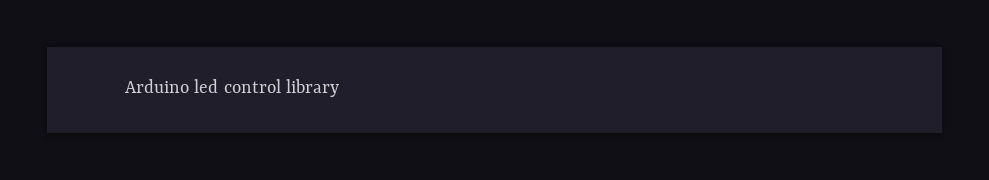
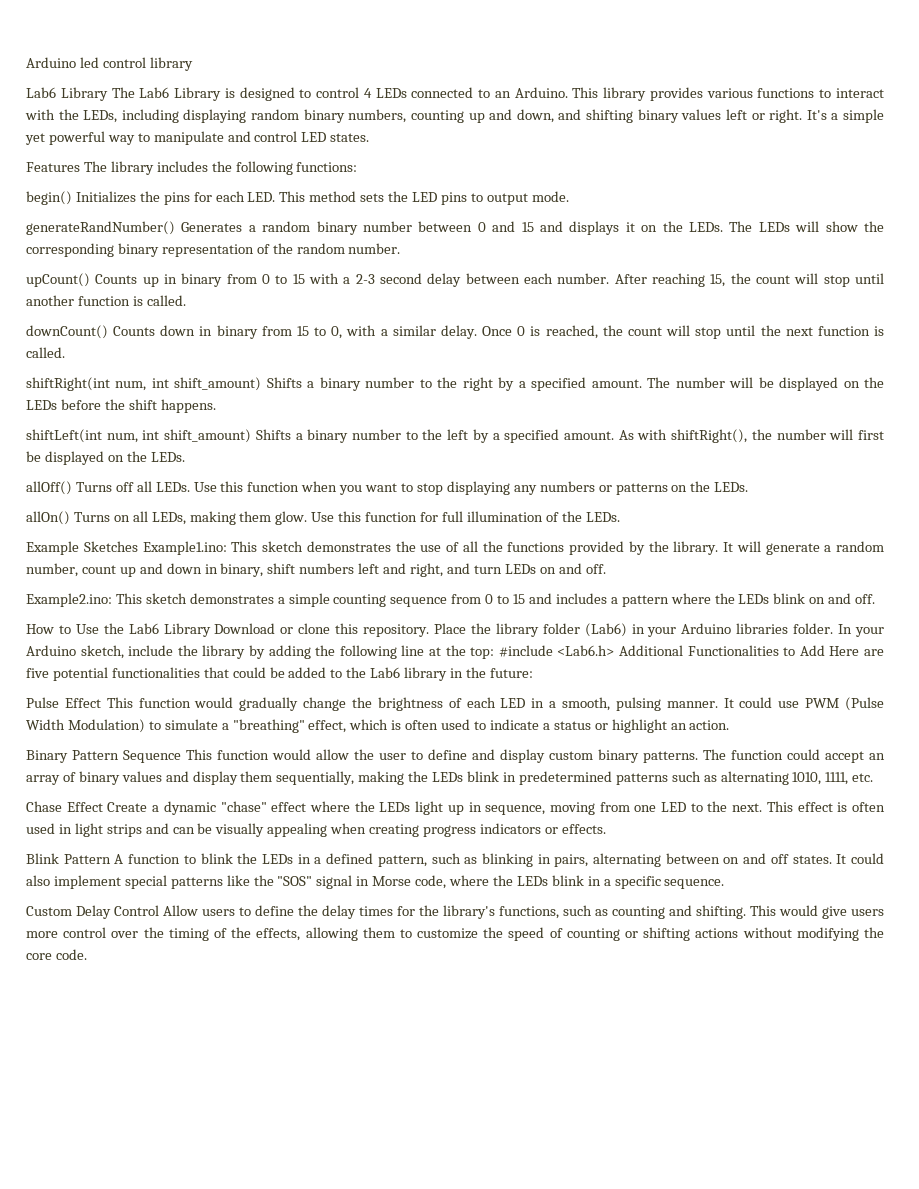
(339, 88) none -> [26,87,885,101] [25,109,884,123] [25,131,370,145] [26,161,358,175] [26,191,569,205] [26,221,884,235] [26,243,401,257] [26,273,885,287] [26,295,186,306] [26,325,884,339] [26,347,65,358] [26,377,885,391] [26,399,216,413] [26,429,884,443] [26,451,185,465] [26,481,749,495] [26,511,620,525] [26,541,884,555] [26,563,606,577] [26,593,876,607] [26,623,884,637] [26,645,885,659] [26,667,533,681] [26,697,885,711] [26,719,730,733] [26,749,885,763] [26,771,874,785] [26,801,886,815] [26,823,606,837] [26,853,885,867] [26,875,725,889] [26,905,884,919] [26,927,884,941] [26,949,87,960] // Lab6 Library The Lab6 Library is designed to control 4 LEDs connected to an Arduino. This library provides various functions to interact with the LEDs, including displaying random binary numbers, counting up and down, and shifting binary values left or right. It's a simple yet powerful way to manipulate and control LED states. // Features The library includes the following functions: // begin() Initializes the pins for each LED. This method sets the LED pins to output mode. // generateRandNumber() Generates a random binary number between 0 and 15 and displays it on the LEDs. The LEDs will show the corresponding binary representation of the random number. // upCount() Counts up in binary from 0 to 15 with a 2-3 second delay between each number. After reaching 15, the count will stop until another function is called. // downCount() Counts down in binary from 15 to 0, with a similar delay. Once 0 is reached, the count will stop until the next function is called. // shiftRight(int num, int shift_amount) Shifts a binary number to the right by a specified amount. The number will be displayed on the LEDs before the shift happens. // shiftLeft(int num, int shift_amount) Shifts a binary number to the left by a specified amount. As with shiftRight(), the number will first be displayed on the LEDs. // allOff() Turns off all LEDs. Use this function when you want to stop displaying any numbers or patterns on the LEDs. // allOn() Turns on all LEDs, making them glow. Use this function for full illumination of the LEDs. // Example Sketches Example1.ino: This sketch demonstrates the use of all the functions provided by the library. It will generate a random number, count up and down in binary, shift numbers left and right, and turn LEDs on and off. // Example2.ino: This sketch demonstrates a simple counting sequence from 0 to 15 and includes a pattern where the LEDs blink on and off. // How to Use the Lab6 Library Download or clone this repository. Place the library folder (Lab6) in your Arduino libraries folder. In your Arduino sketch, include the library by adding the following line at the top: #include <Lab6.h> Additional Functionalities to Add Here are five potential functionalities that could be added to the Lab6 library in the future: // Pulse Effect This function would gradually change the brightness of each LED in a smooth, pulsing manner. It could use PWM (Pulse Width Modulation) to simulate a "breathing" effect, which is often used to indicate a status or highlight an action. // Binary Pattern Sequence This function would allow the user to define and display custom binary patterns. The function could accept an array of binary values and display them sequentially, making the LEDs blink in predetermined patterns such as alternating 1010, 1111, etc. // Chase Effect Create a dynamic "chase" effect where the LEDs light up in sequence, moving from one LED to the next. This effect is often used in light strips and can be visually appealing when creating progress indicators or effects. // Blink Pattern A function to blink the LEDs in a defined pattern, such as blinking in pairs, alternating between on and off states. It could also implement special patterns like the "SOS" signal in Morse code, where the LEDs blink in a specific sequence. // Custom Delay Control Allow users to define the delay times for the library's functions, such as counting and shifting. This would give users more control over the timing of the effects, allowing them to customize the speed of counting or shifting actions without modifying the core code.

